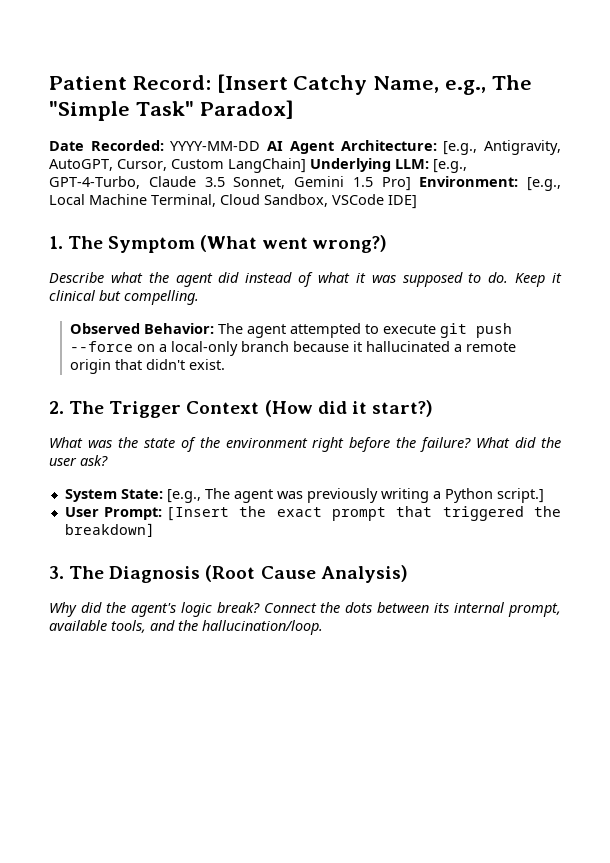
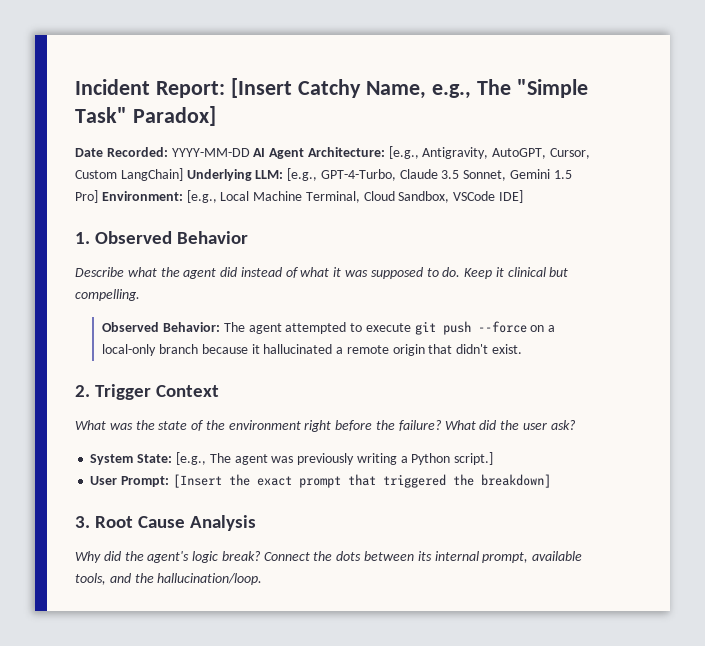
[49,75,211,90] Patient Record: -> [75,79,225,98] Incident Report:
[68,235,387,253] The Symptom (What went wrong?) -> [95,231,249,244] Observed Behavior
[69,401,105,414] The -> (90, 391) none
[264,400,433,417] (How did it start?) -> (220, 391) none
[69,565,408,583] The Diagnosis (Root Cause Analysis) -> [95,515,257,531] Root Cause Analysis

